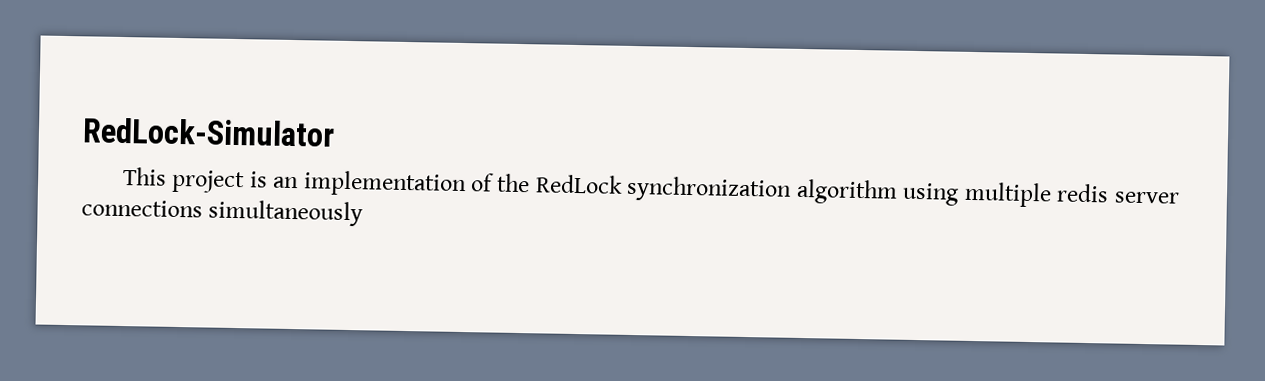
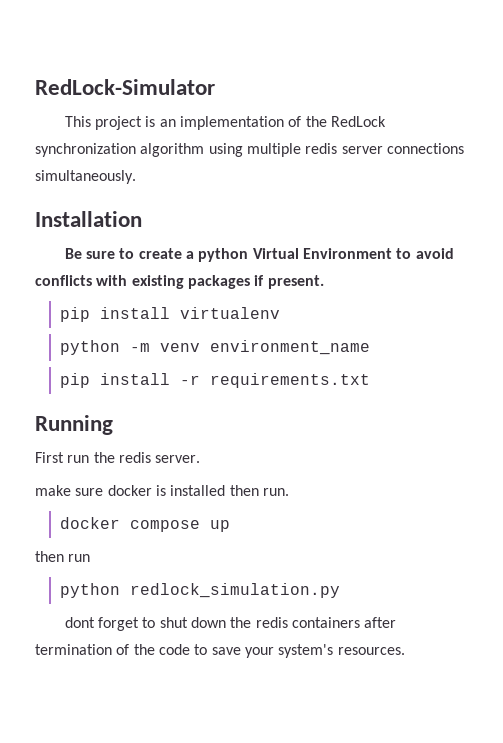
[208,199,364,227] simultaneously -> [35,170,136,184] [35,211,142,227] [64,248,454,262] [35,275,324,289] [60,307,281,322] [60,340,371,355] [60,373,371,388] [35,415,113,435] [35,452,201,463] [35,485,289,496] [60,517,231,532] [35,551,91,562] [60,583,341,598] [64,617,397,631] [35,644,405,658] simultaneously. // Installation // Be sure to create a python Virtual Environment to avoid conflicts with existing packages if present. // pip install virtualenv // python -m venv environment_name // pip install -r requirements.txt // Running // First run the redis server. // make sure docker is installed then run. // docker compose up // then run // python redlock_simulation.py // dont forget to shut down the redis containers after termination of the code to save your system's resources.

